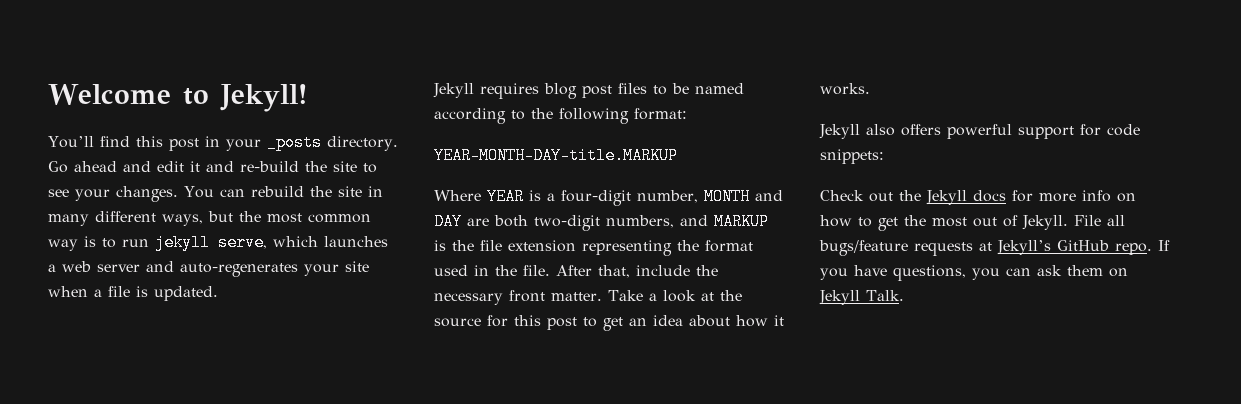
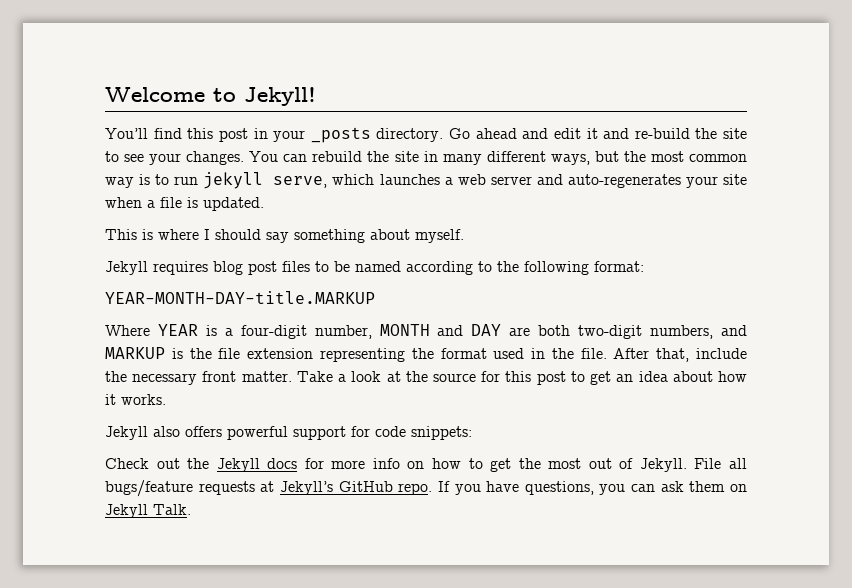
(218, 293) none -> [105,229,464,243] // This is where I should say something about myself.

